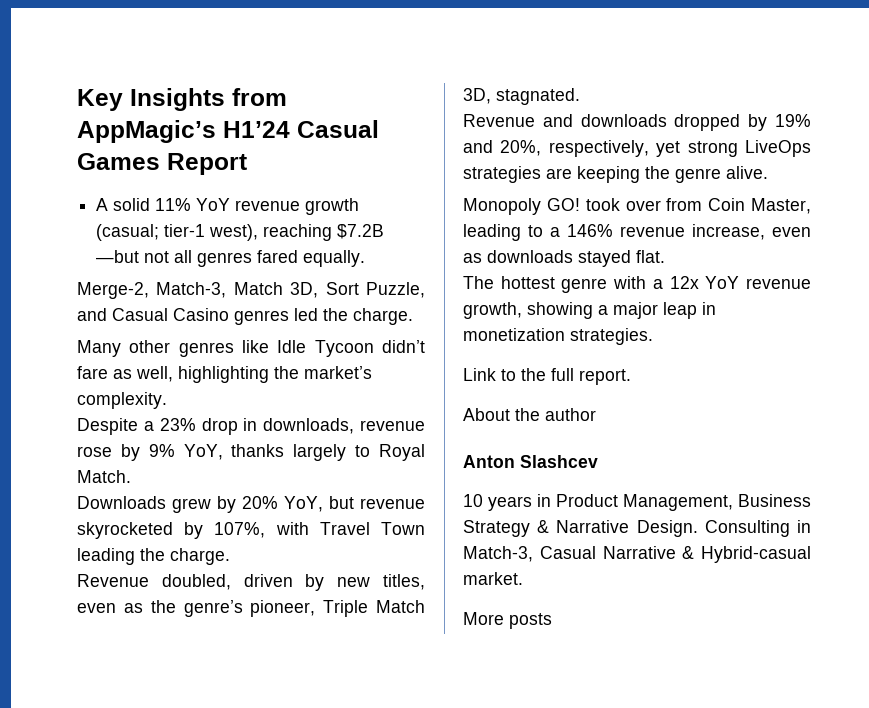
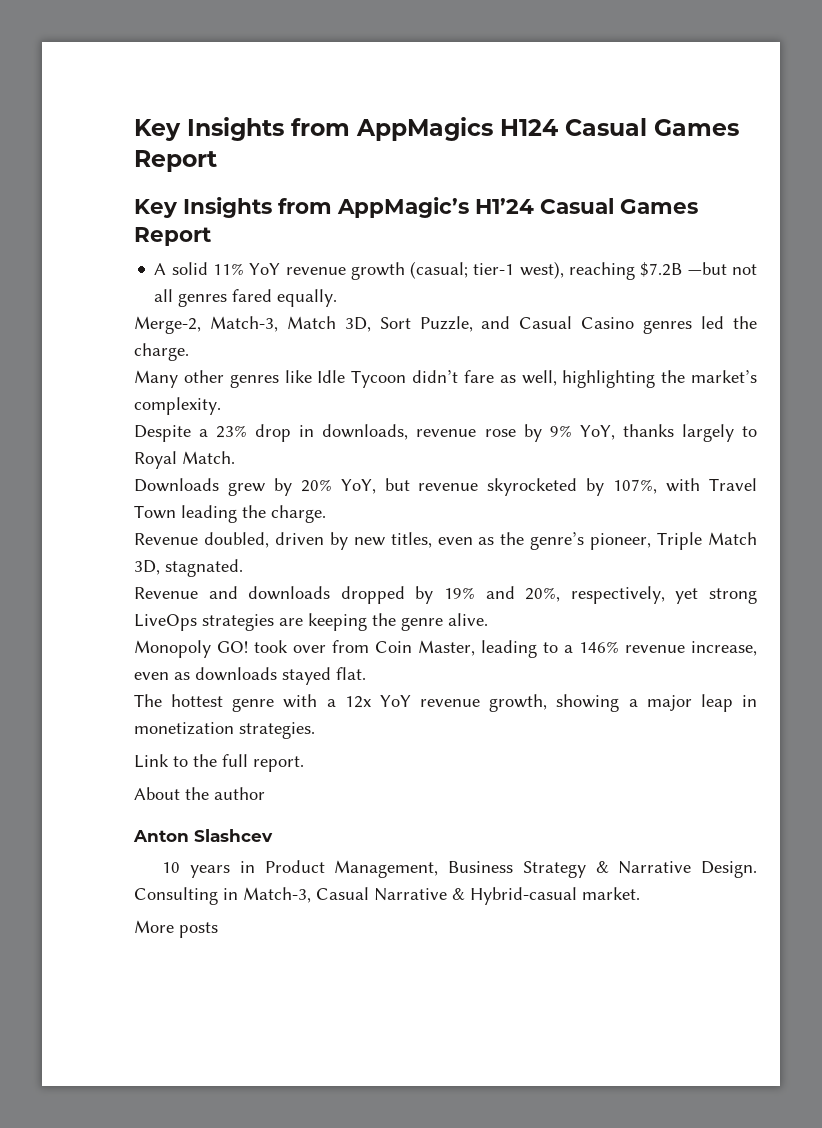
[77,88,287,111] Key Insights from -> [134,117,739,141] [134,150,217,172] [134,197,332,218] Key Insights from AppMagics H124 Casual Games Report // Key Insights from

